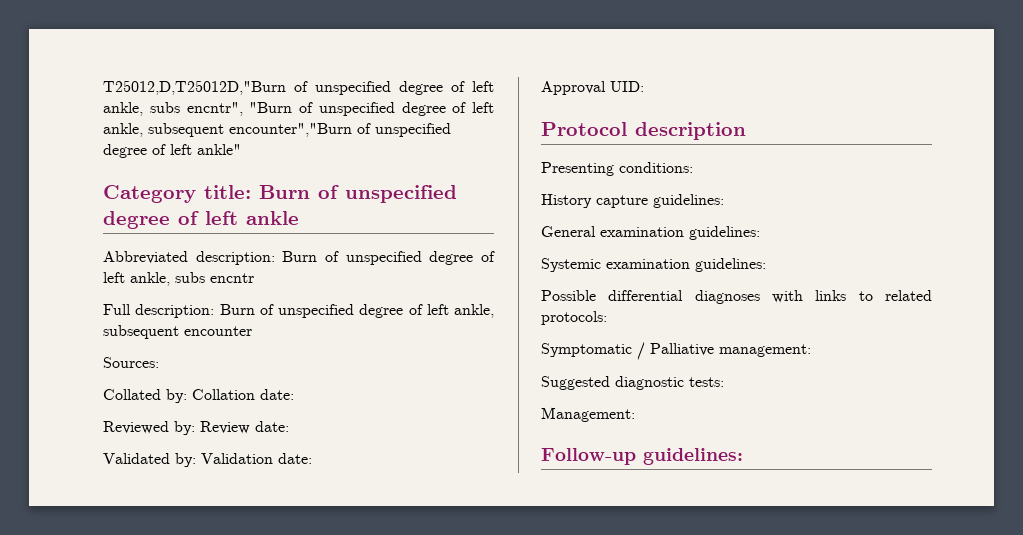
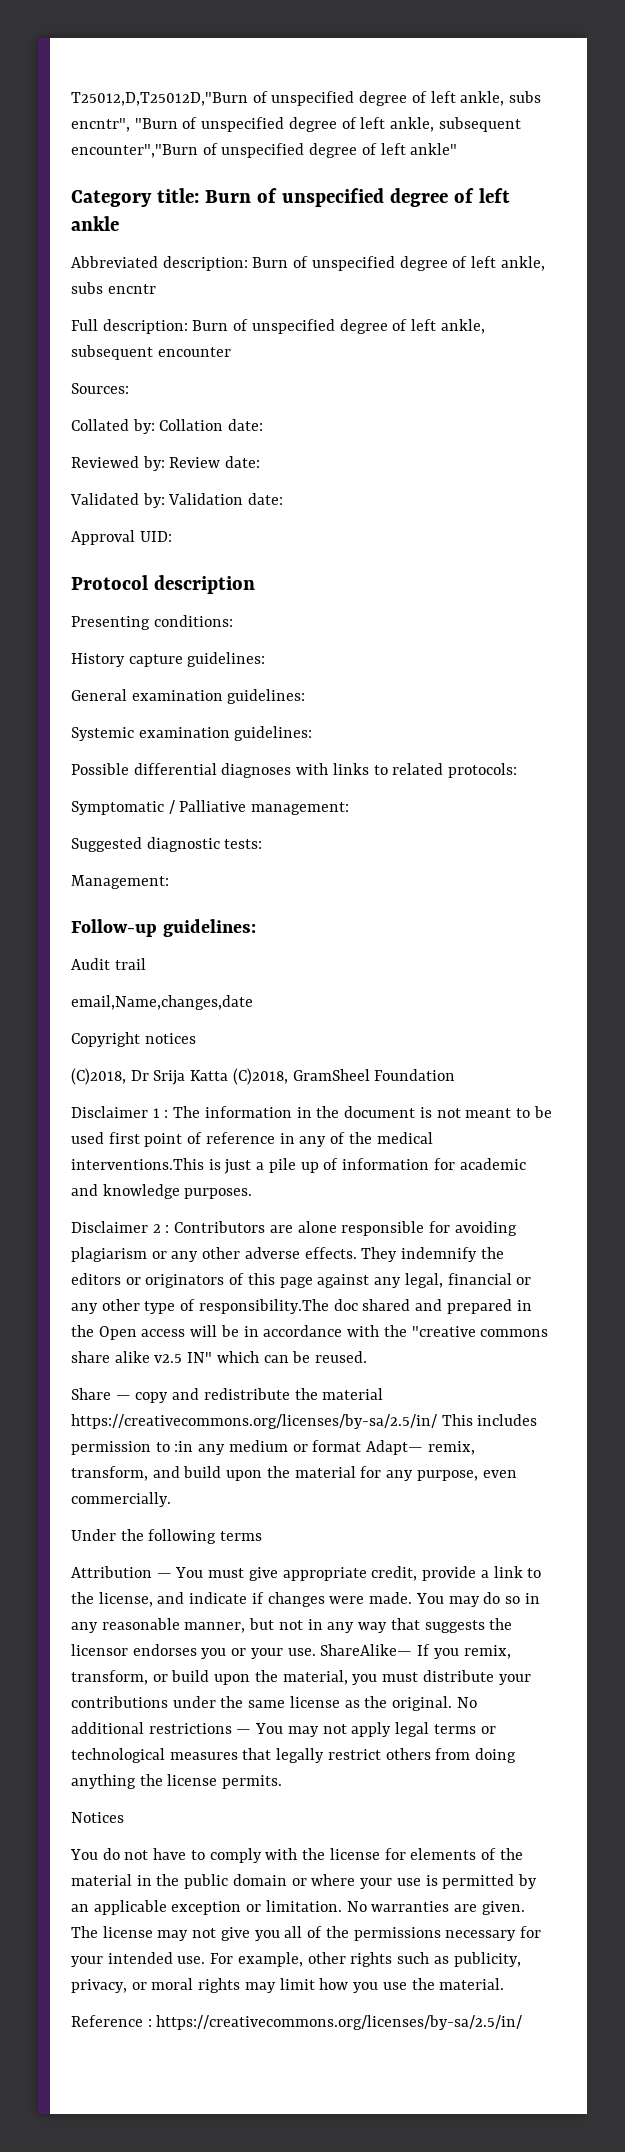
(743, 456) none -> [71,958,146,970] [71,995,253,1010] [71,1032,196,1047] [71,1068,456,1085] [71,1106,552,1118] [71,1132,433,1147] [71,1158,526,1174] [71,1184,253,1199] [71,1221,517,1236] [71,1247,504,1262] [71,1273,532,1288] [71,1299,532,1314] [71,1325,549,1340] [71,1351,368,1363] [71,1388,384,1403] [71,1414,538,1429] [71,1440,475,1455] [71,1466,517,1481] [71,1492,171,1507] [71,1529,263,1544] [71,1566,542,1581] [71,1592,540,1607] [71,1618,513,1633] [71,1644,511,1659] [71,1670,531,1685] [71,1696,477,1711] [71,1722,496,1737] [71,1748,517,1763] [71,1774,283,1789] [71,1812,124,1823] [70,1848,523,1863] [71,1874,537,1889] [71,1900,525,1915] [71,1926,541,1941] [71,1952,521,1967] [71,1978,505,1993] [71,2015,523,2030] // Audit trail // email,Name,changes,date // Copyright notices // (C)2018, Dr Srija Katta (C)2018, GramSheel Foundation // Disclaimer 1 : The information in the document is not meant to be used first point of reference in any of the medical interventions.This is just a pile up of information for academic and knowledge purposes. // Disclaimer 2 : Contributors are alone responsible for avoiding plagiarism or any other adverse effects. They indemnify the editors or originators of this page against any legal, financial or any other type of responsibility.The doc shared and prepared in the Open access will be in accordance with the "creative commons share alike v2.5 IN" which can be reused. // Share — copy and redistribute the material https://creativecommons.org/licenses/by-sa/2.5/in/ This includes permission to :in any medium or format Adapt— remix, transform, and build upon the material for any purpose, even commercially. // Under the following terms // Attribution — You must give appropriate credit, provide a link to the license, and indicate if changes were made. You may do so in any reasonable manner, but not in any way that suggests the licensor endorses you or your use. ShareAlike— If you remix, transform, or build upon the material, you must distribute your contributions under the same license as the original. No additional restrictions — You may not apply legal terms or technological measures that legally restrict others from doing anything the license permits. // Notices // You do not have to comply with the license for elements of the material in the public domain or where your use is permitted by an applicable exception or limitation. No warranties are given. The license may not give you all of the permissions necessary for your intended use. For example, other rights such as publicity, privacy, or moral rights may limit how you use the material. // Reference : https://creativecommons.org/licenses/by-sa/2.5/in/

